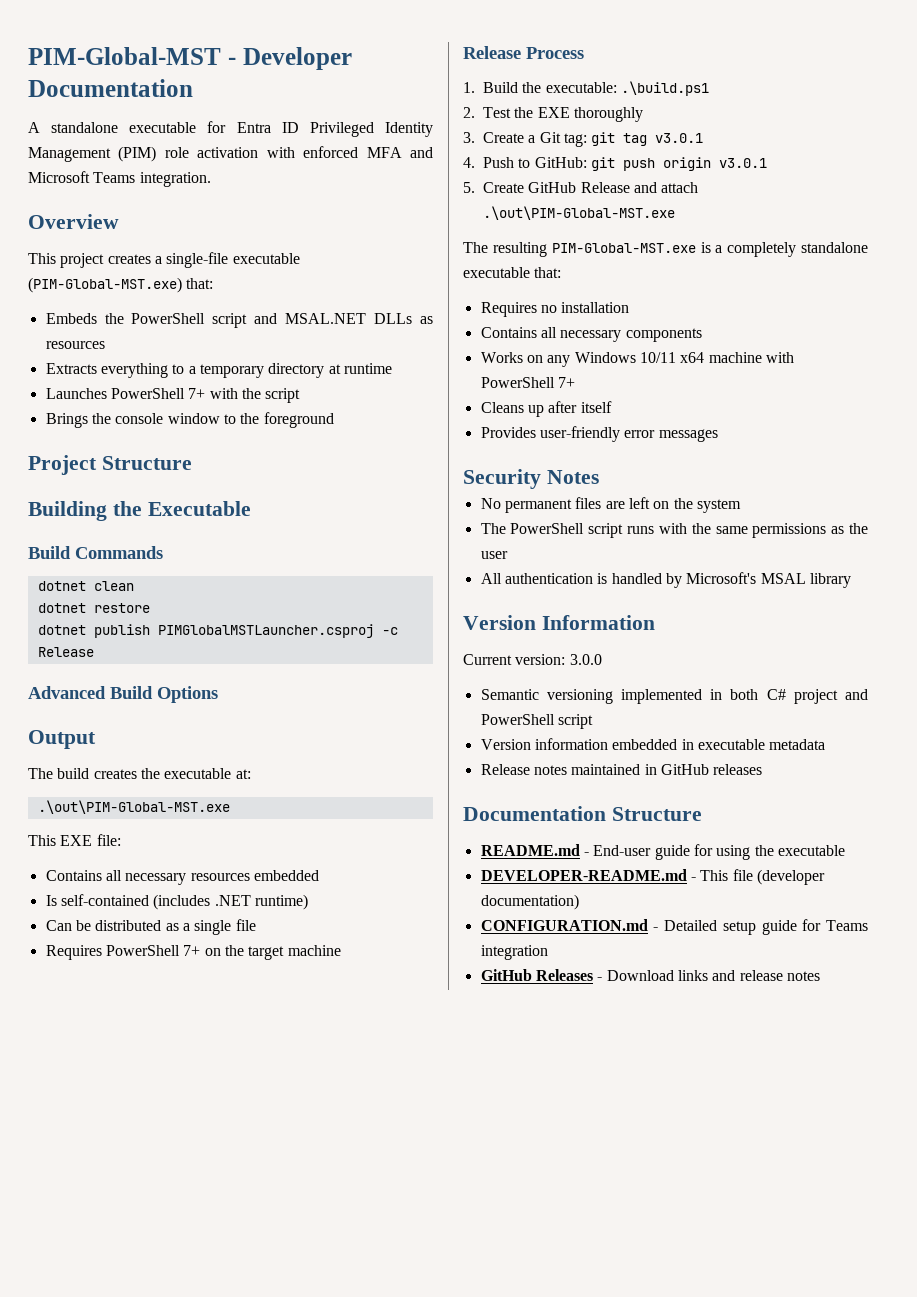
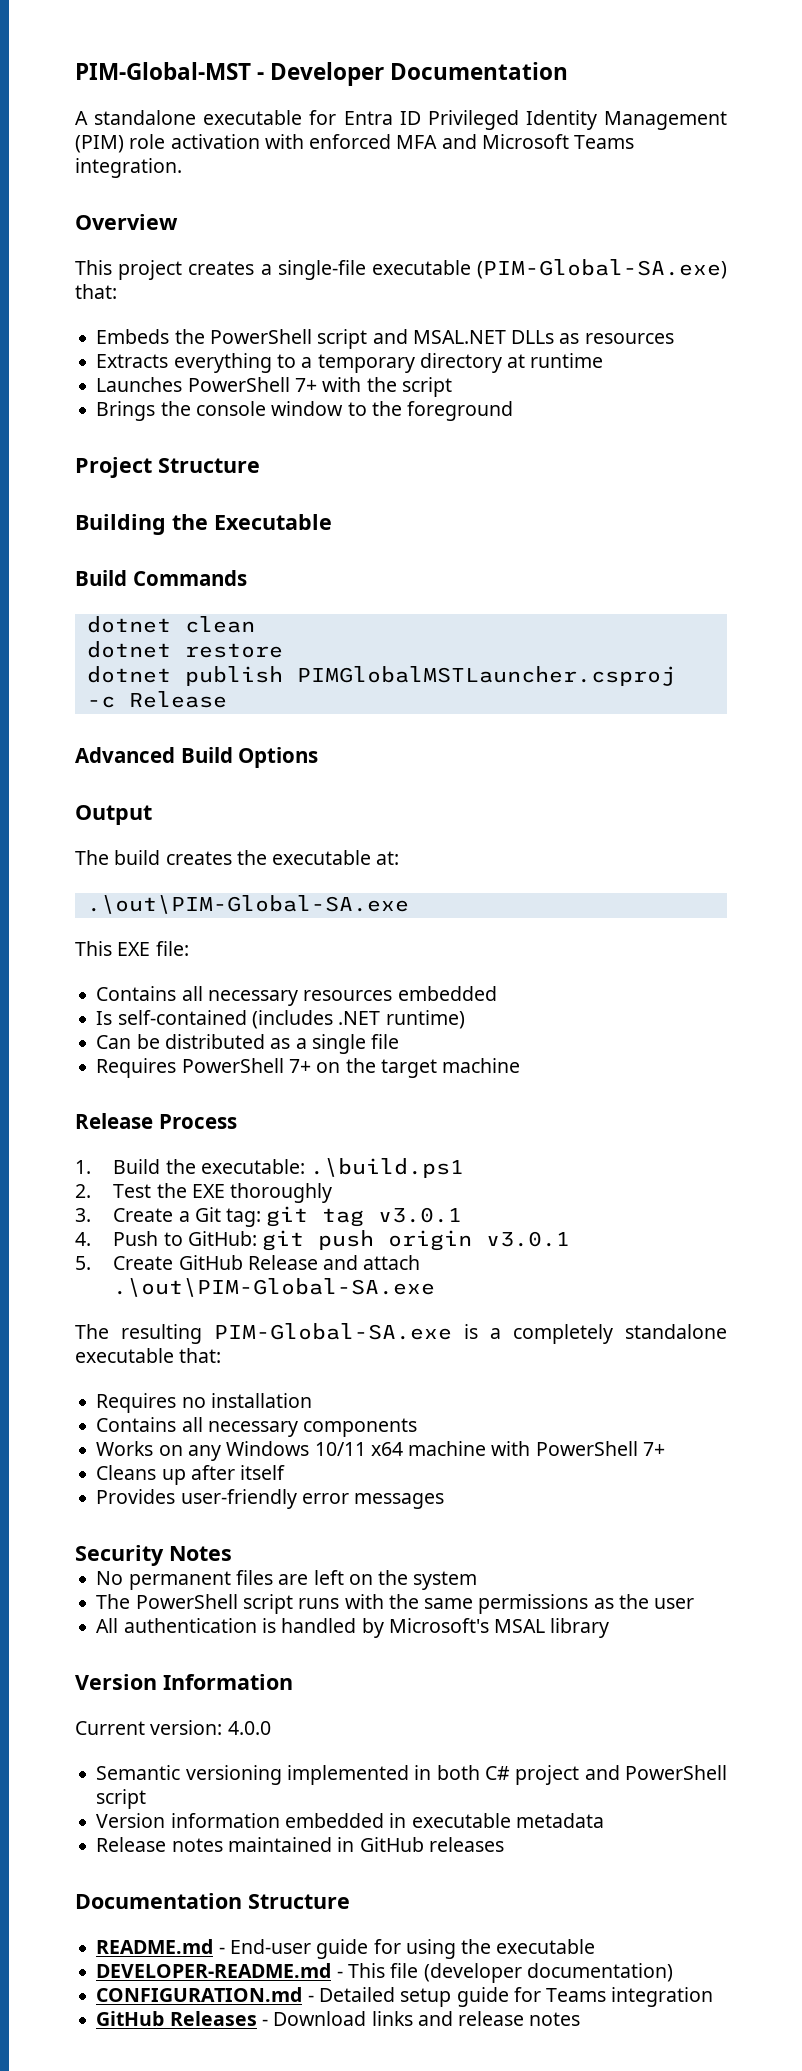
[28,277,182,293] (PIM-Global-MST.exe) -> [477,259,727,279] (PIM-Global-SA.exe)
[37,800,230,814] .\out\PIM-Global-MST.exe -> [86,895,409,914] .\out\PIM-Global-SA.exe
[483,206,675,220] .\out\PIM-Global-MST.exe -> [113,1278,436,1297] .\out\PIM-Global-SA.exe
[551,243,696,253] PIM-Global-MST.exe -> [214,1323,452,1340] PIM-Global-SA.exe
[569,654,602,665] 3.0.0 -> [227,1721,271,1735] 4.0.0

